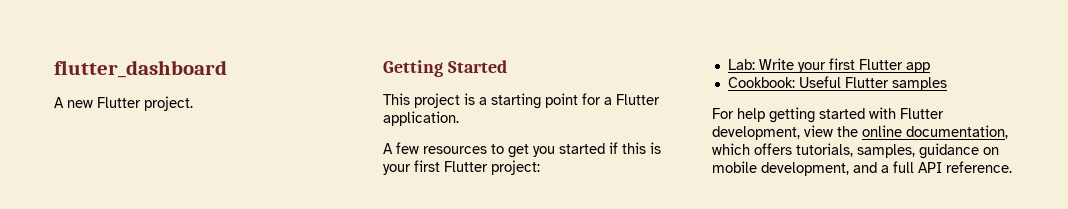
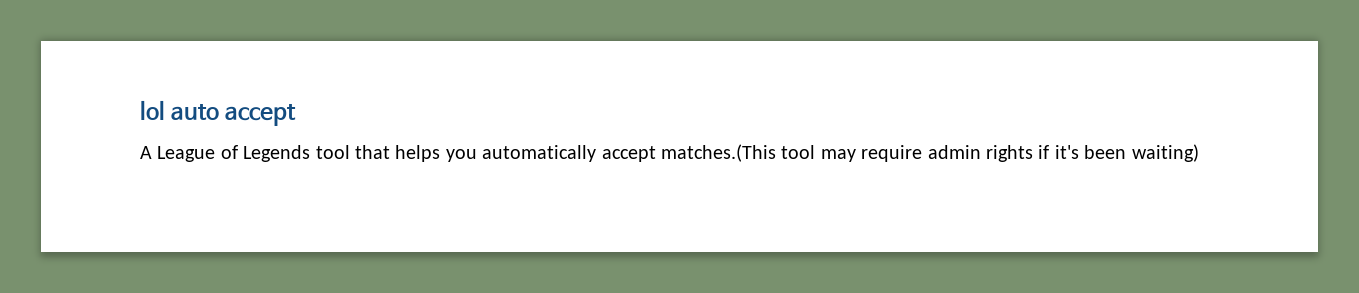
[54,60,227,78] [54,96,193,111] [383,60,507,77] [383,93,660,109] [383,111,459,126] [383,142,661,158] [383,160,540,175] [727,58,930,73] [727,76,947,91] [712,107,944,123] [712,125,1008,140] [712,143,999,159] [712,161,1012,176] flutter_dashboard // A new Flutter project. // Getting Started // This project is a starting point for a Flutter application. // A few resources to get you started if this is your first Flutter project: // Lab: Write your first Flutter app // Cookbook: Useful Flutter samples // For help getting started with Flutter development, view the online documentation, which offers tutorials, samples, guidance on mobile development, and a full API reference. -> [140,100,297,126] [140,144,1199,162] lol auto accept // A League of Legends tool that helps you automatically accept matches.(This tool may require admin rights if it's been waiting)

